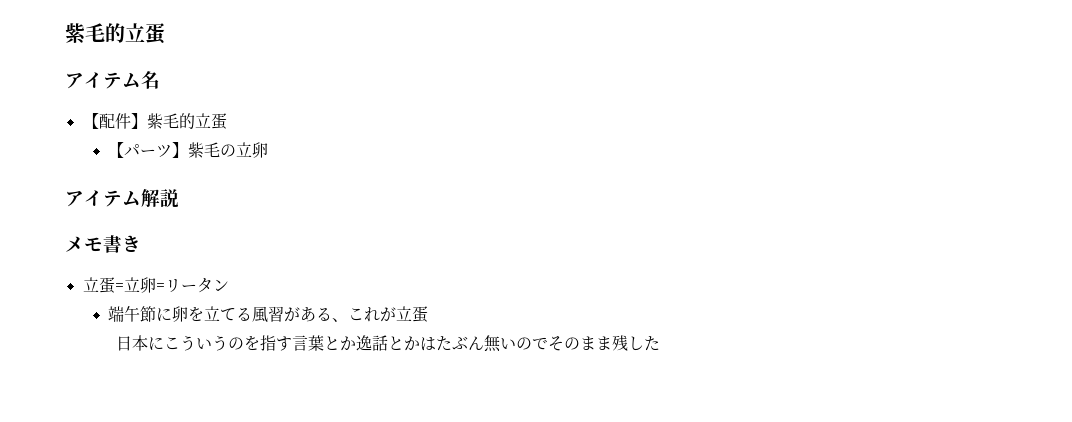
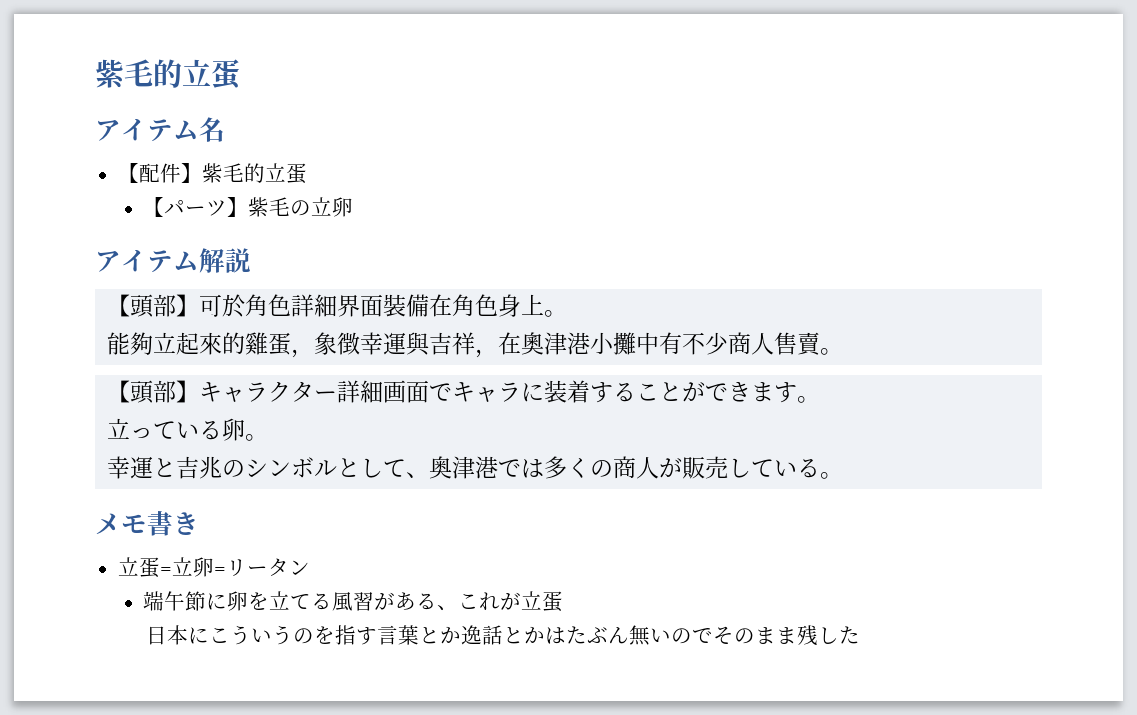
(179, 198) none -> [107,294,568,318] [107,332,844,358] [107,380,821,404] [107,418,269,441] [107,456,844,479] // 【頭部】可於角色詳細界面裝備在角色身上。 // 能夠立起來的雞蛋，象徴幸運與吉祥，在奧津港小攤中有不少商人售賣。 // 【頭部】キャラクター詳細画面でキャラに装着することができます。 // 立っている卵。 // 幸運と吉兆のシンボルとして、奥津港では多くの商人が販売している。

